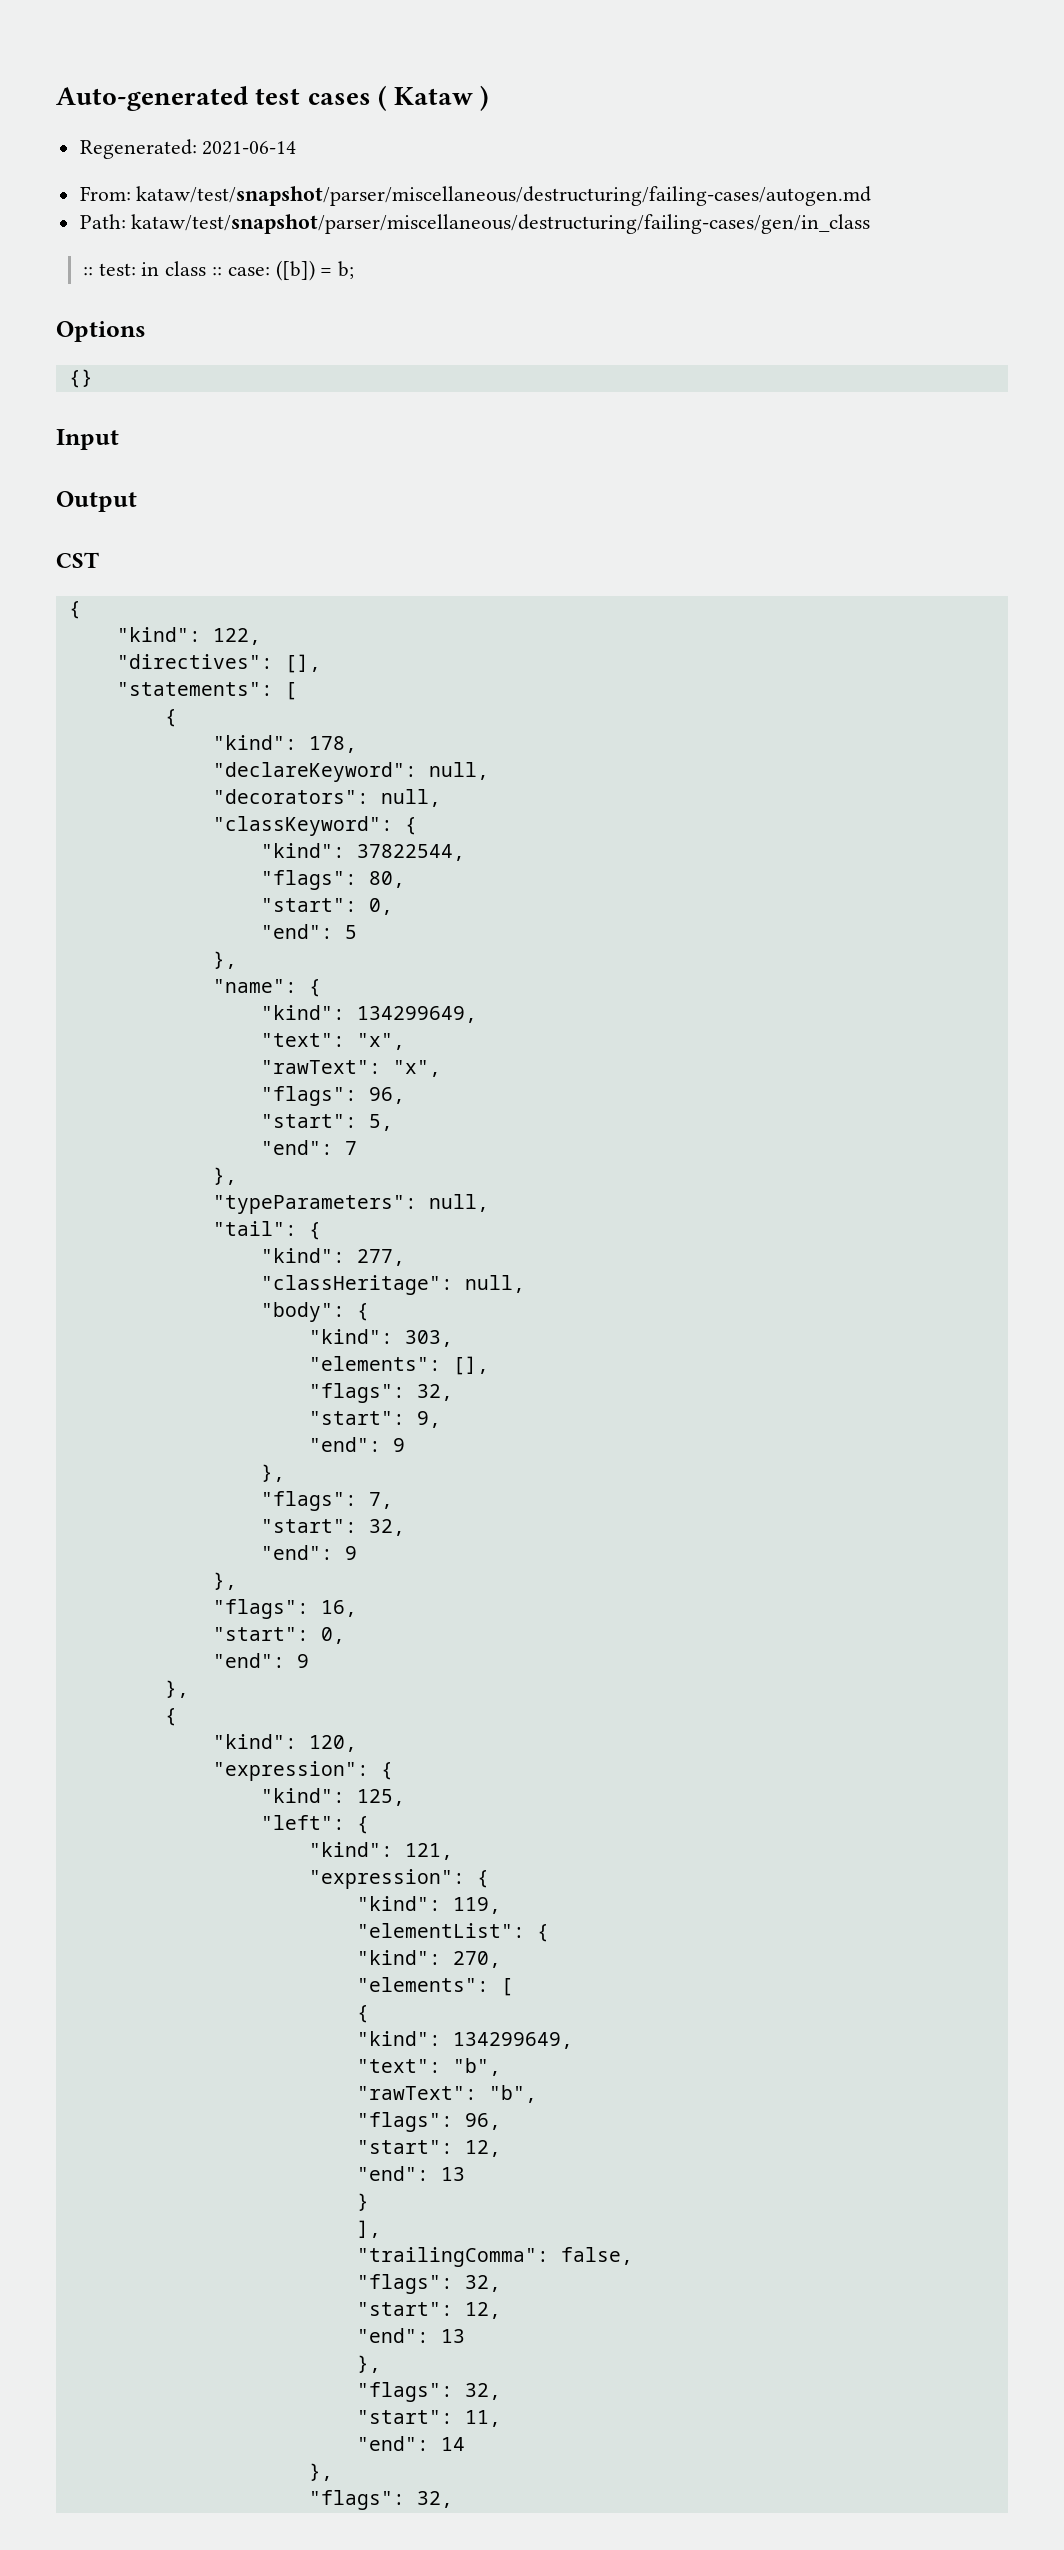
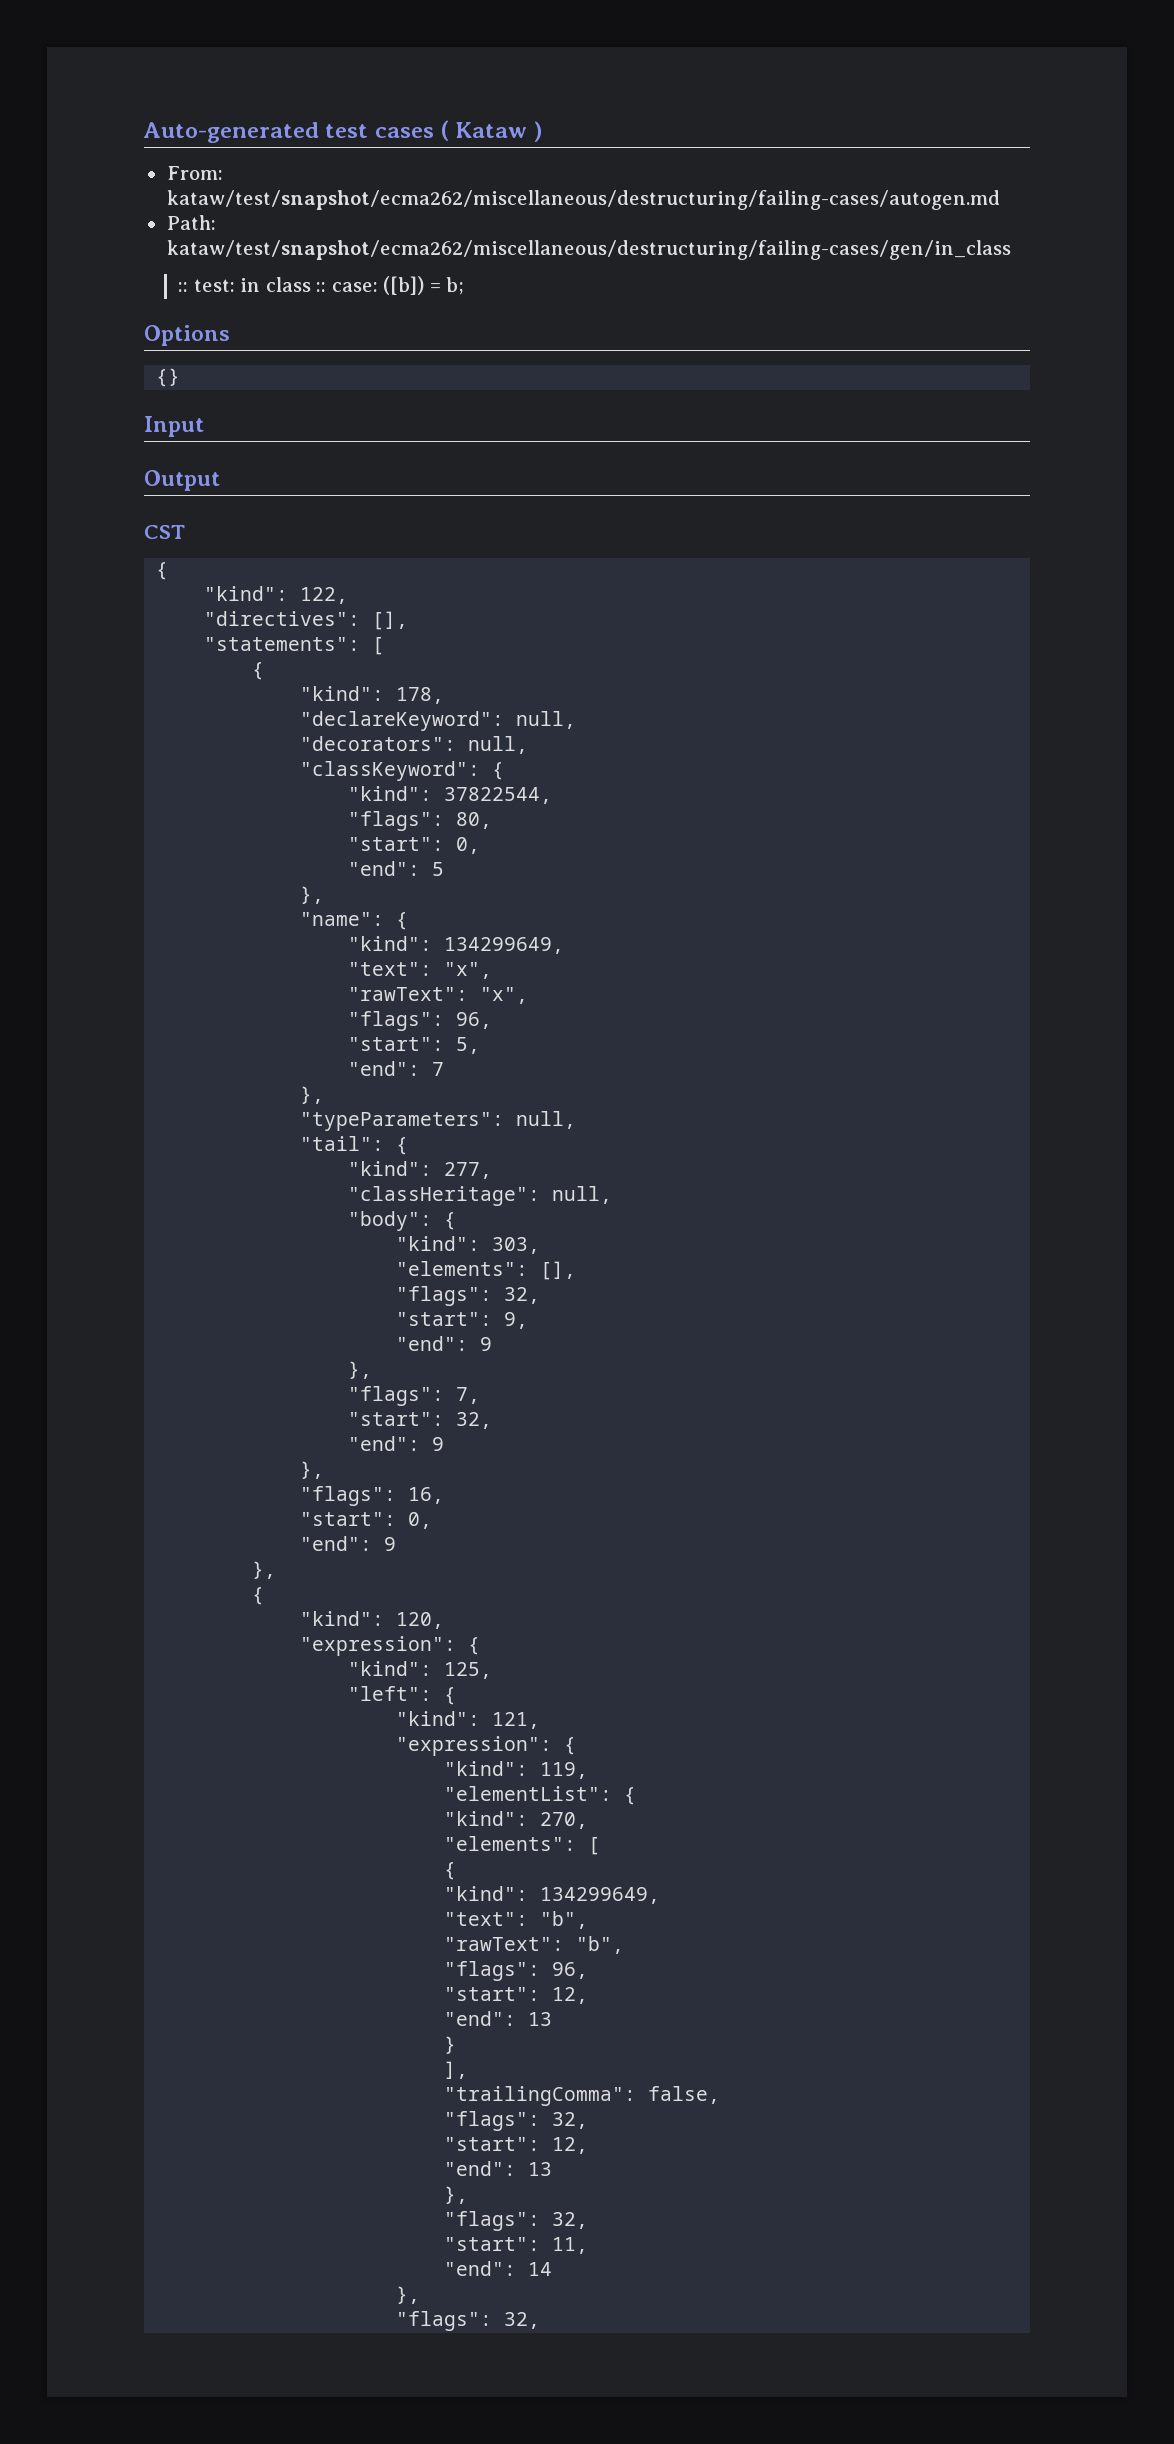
[79,139,297,159] // Regenerated: 2021-06-14 -> (542, 131) none
[136,186,872,206] kataw/test/snapshot/parser/miscellaneous/destructuring/failing-cases/autogen.md -> [166,190,1000,210] kataw/test/snapshot/ecma262/miscellaneous/destructuring/failing-cases/autogen.md
[131,214,871,234] kataw/test/snapshot/parser/miscellaneous/destructuring/failing-cases/gen/in_class -> [166,240,1011,260] kataw/test/snapshot/ecma262/miscellaneous/destructuring/failing-cases/gen/in_class

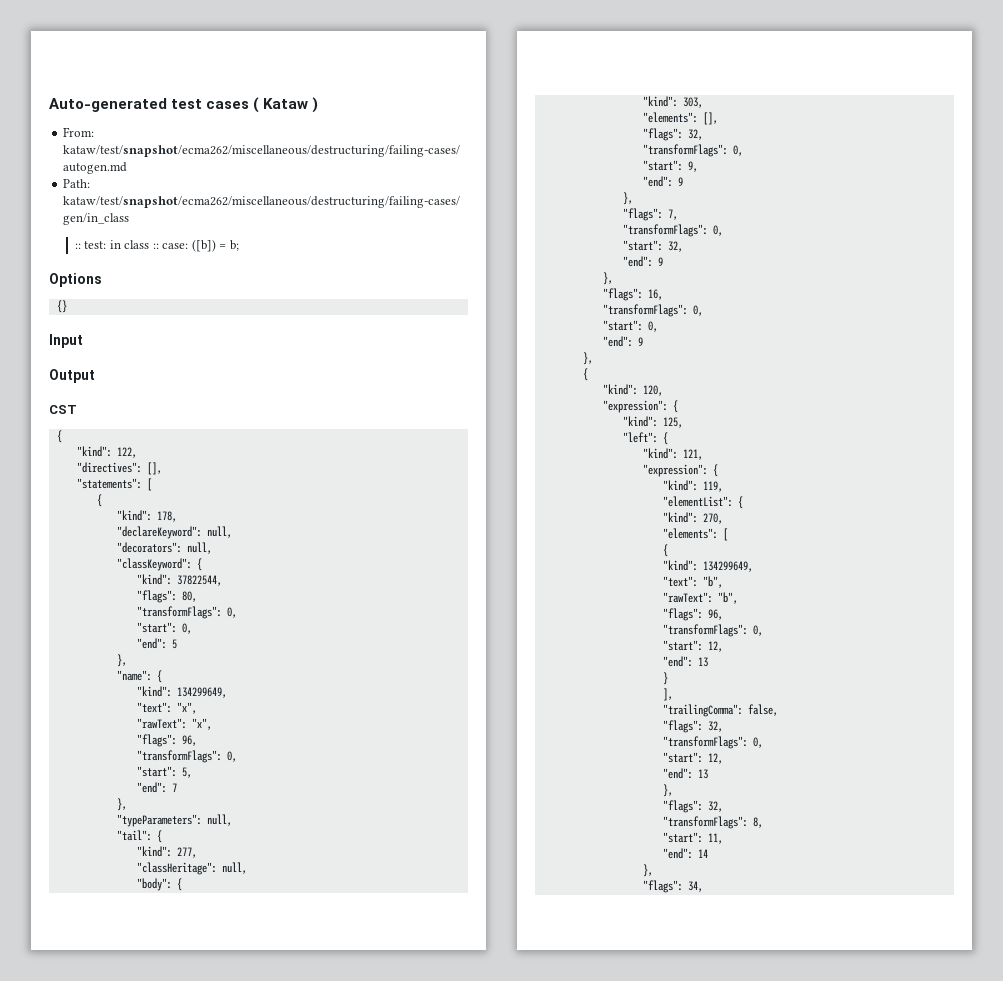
(493, 820) none -> [136,606,237,619] // "transformFlags": 0,
(493, 1020) none -> [136,750,237,763] // "transformFlags": 0,
(541, 1295) none -> [642,144,743,157] // "transformFlags": 0,
(481, 1395) none -> [622,224,723,237] // "transformFlags": 0,
(445, 1495) none -> [602,304,703,317] // "transformFlags": 0,
(589, 1970) none -> [662,624,763,637] // "transformFlags": 0,
(589, 2120) none -> [662,736,763,749] // "transformFlags": 0,
(589, 2220) none -> [662,816,763,829] // "transformFlags": 8,
[504,2312,541,2329] 32, -> [687,881,703,892] 34,

